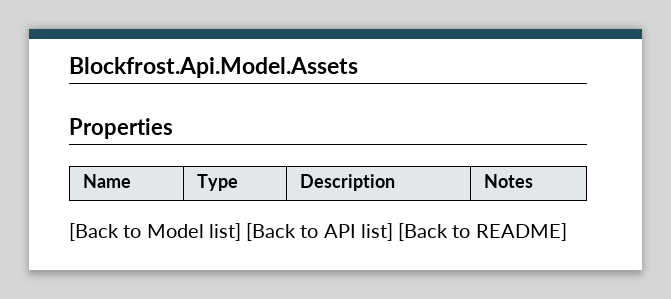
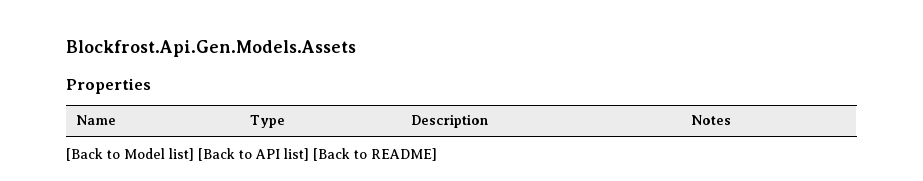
[69,57,358,78] Blockfrost.Api.Model.Assets -> [66,40,356,57] Blockfrost.Api.Gen.Models.Assets

